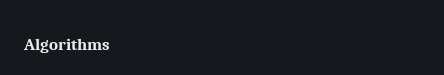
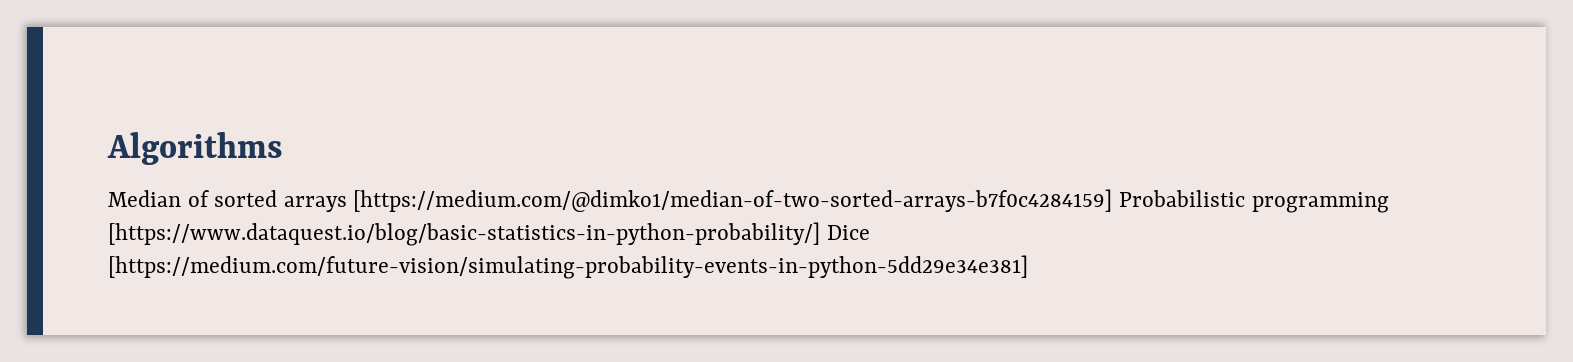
(110, 45) none -> [108,189,1389,213] [108,222,870,246] [108,255,1028,279] // Median of sorted arrays [https://medium.com/@dimko1/median-of-two-sorted-arrays-b7f0c4284159] Probabilistic programming [https://www.dataquest.io/blog/basic-statistics-in-python-probability/] Dice [https://medium.com/future-vision/simulating-probability-events-in-python-5dd29e34e381]

